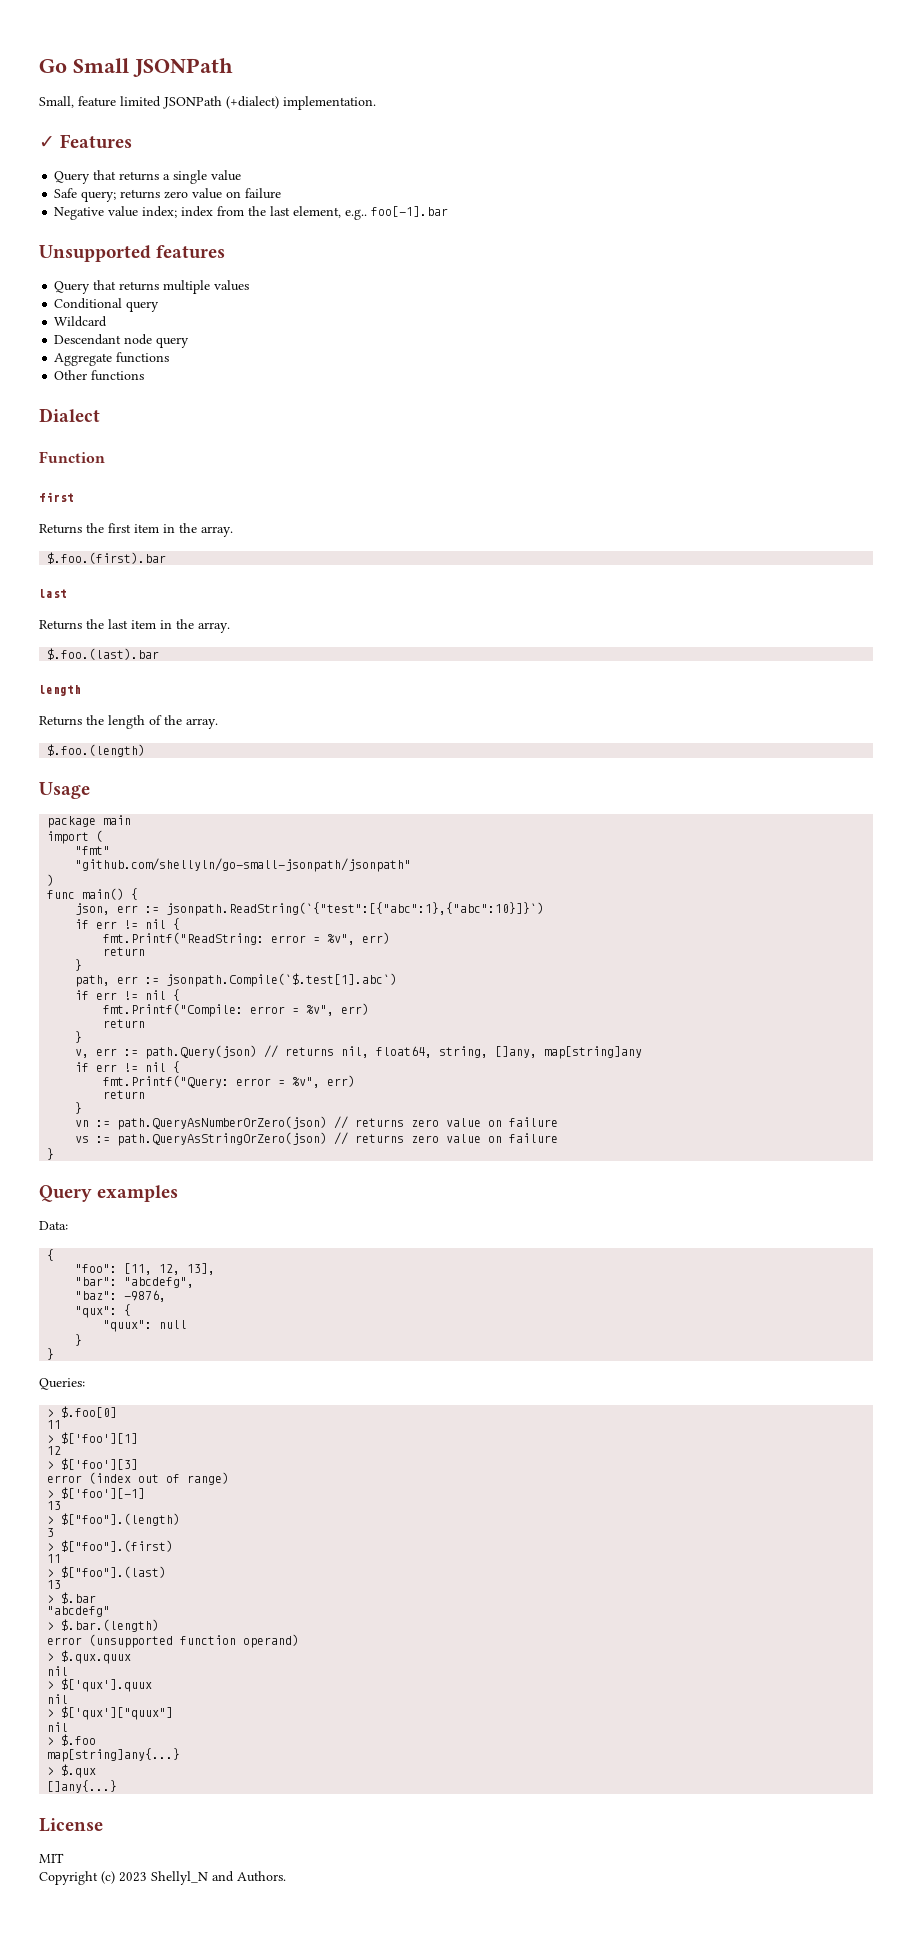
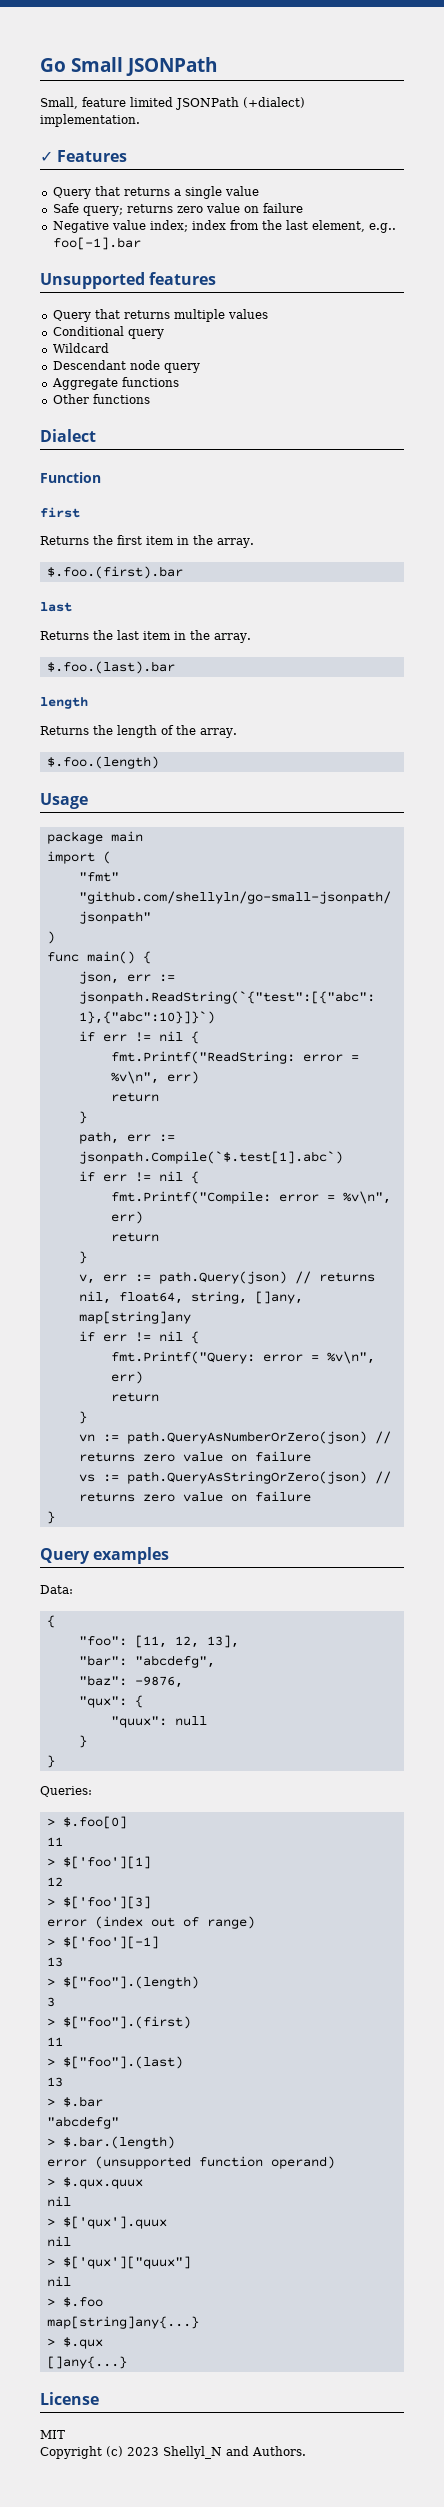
[327,934,356,945] %v", -> [110,1071,159,1084] %v\n",
[306,1005,335,1016] %v", -> [342,1191,391,1204] %v\n",
[292,1077,321,1088] %v", -> [326,1351,375,1364] %v\n",

